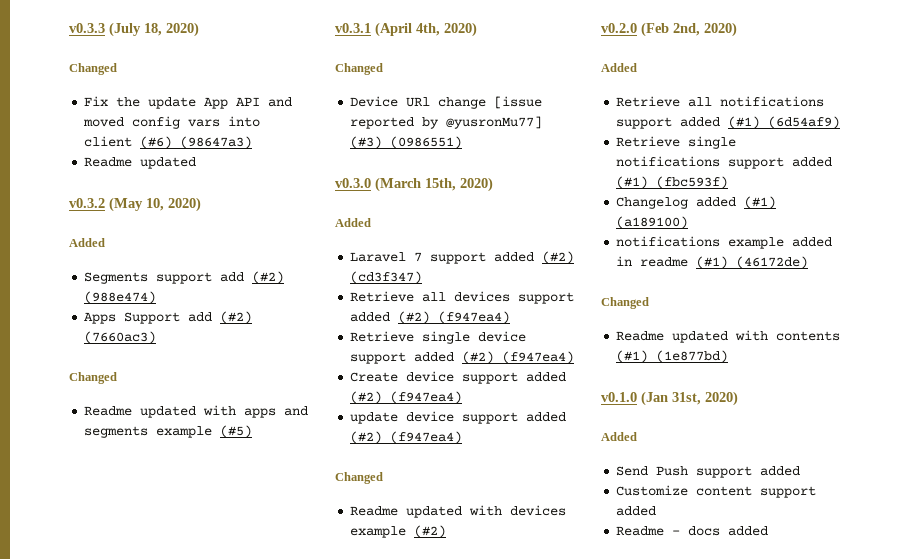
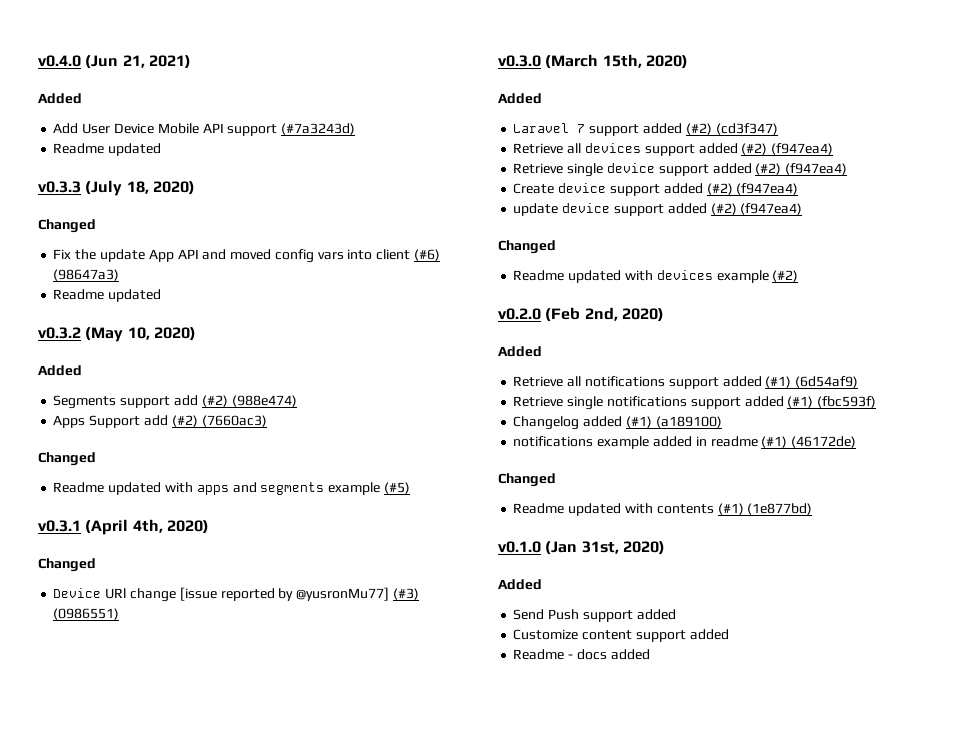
(69, 28) none -> [38,55,191,69] [38,93,82,104] [53,123,356,136] [53,143,162,156] v0.4.0 (Jun 21, 2021) // Added // Add User Device Mobile API support (#7a3243d) // Readme updated //

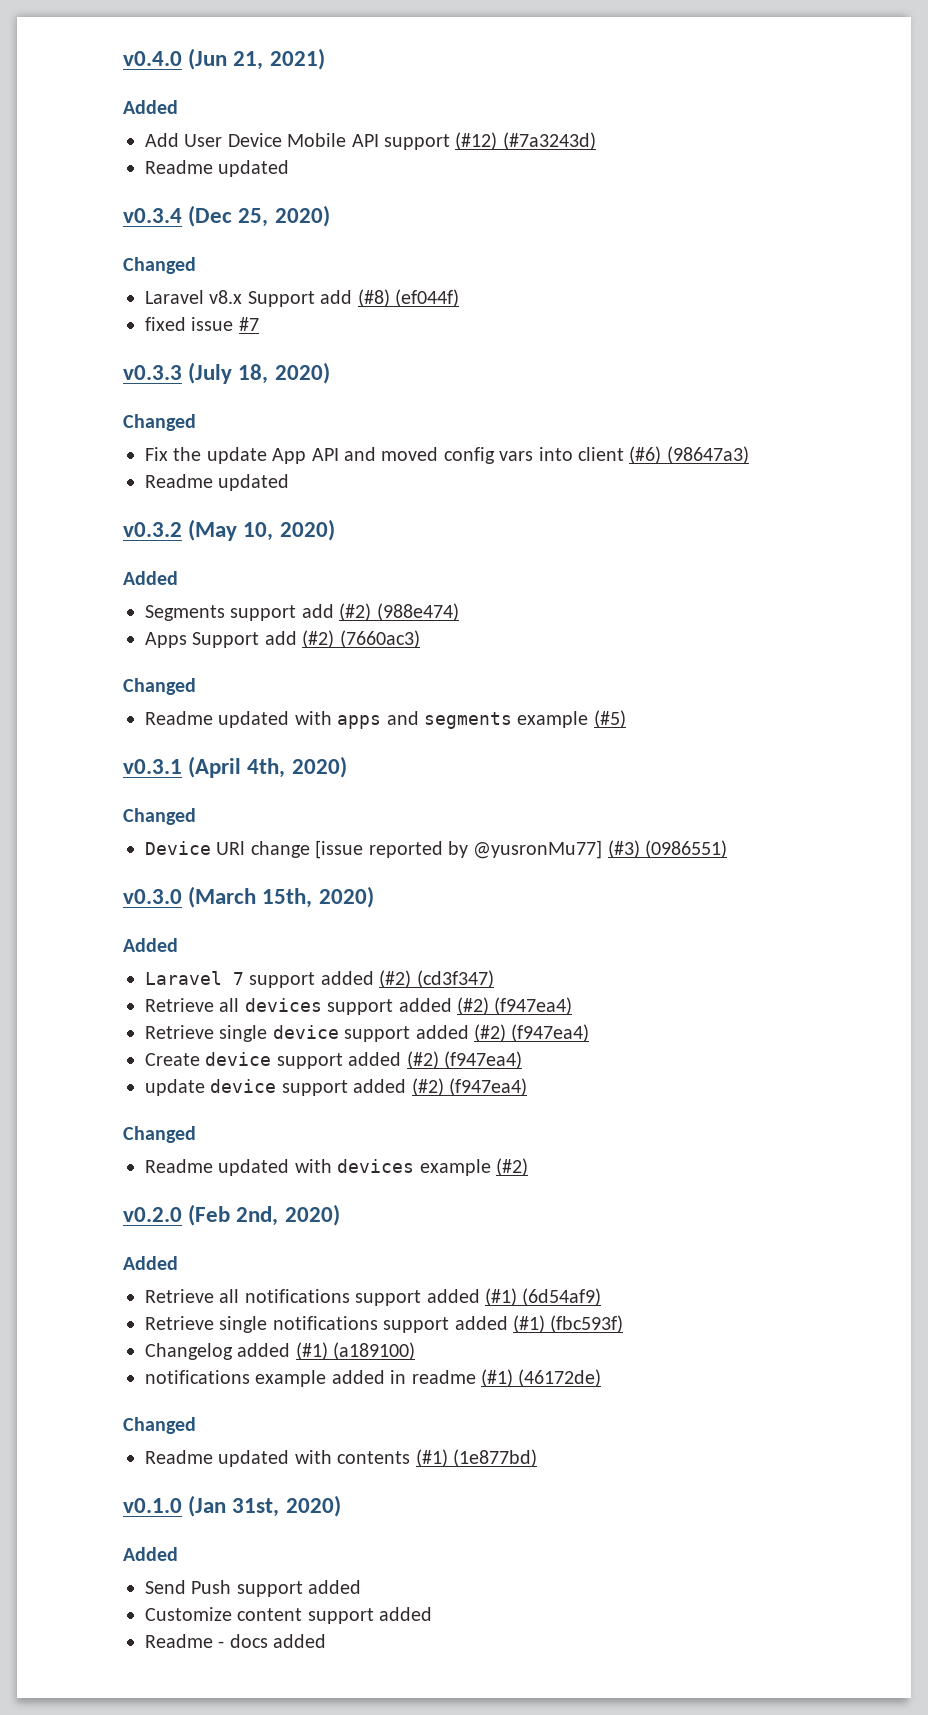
(278, 130) none -> [455,132,498,150] (#12)
(162, 149) none -> [123,205,330,227] [123,257,196,274] [145,289,459,307] [145,317,259,331] // v0.3.4 (Dec 25, 2020) // Changed // Laravel v8.x Support add (#8) (ef044f) // fixed issue #7

